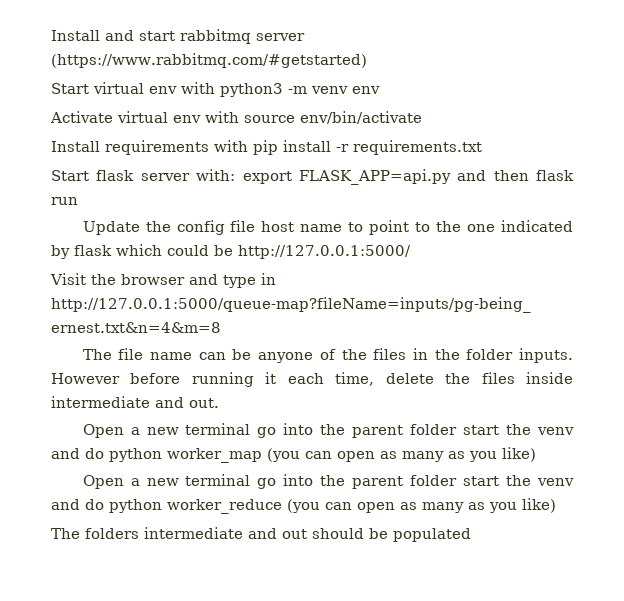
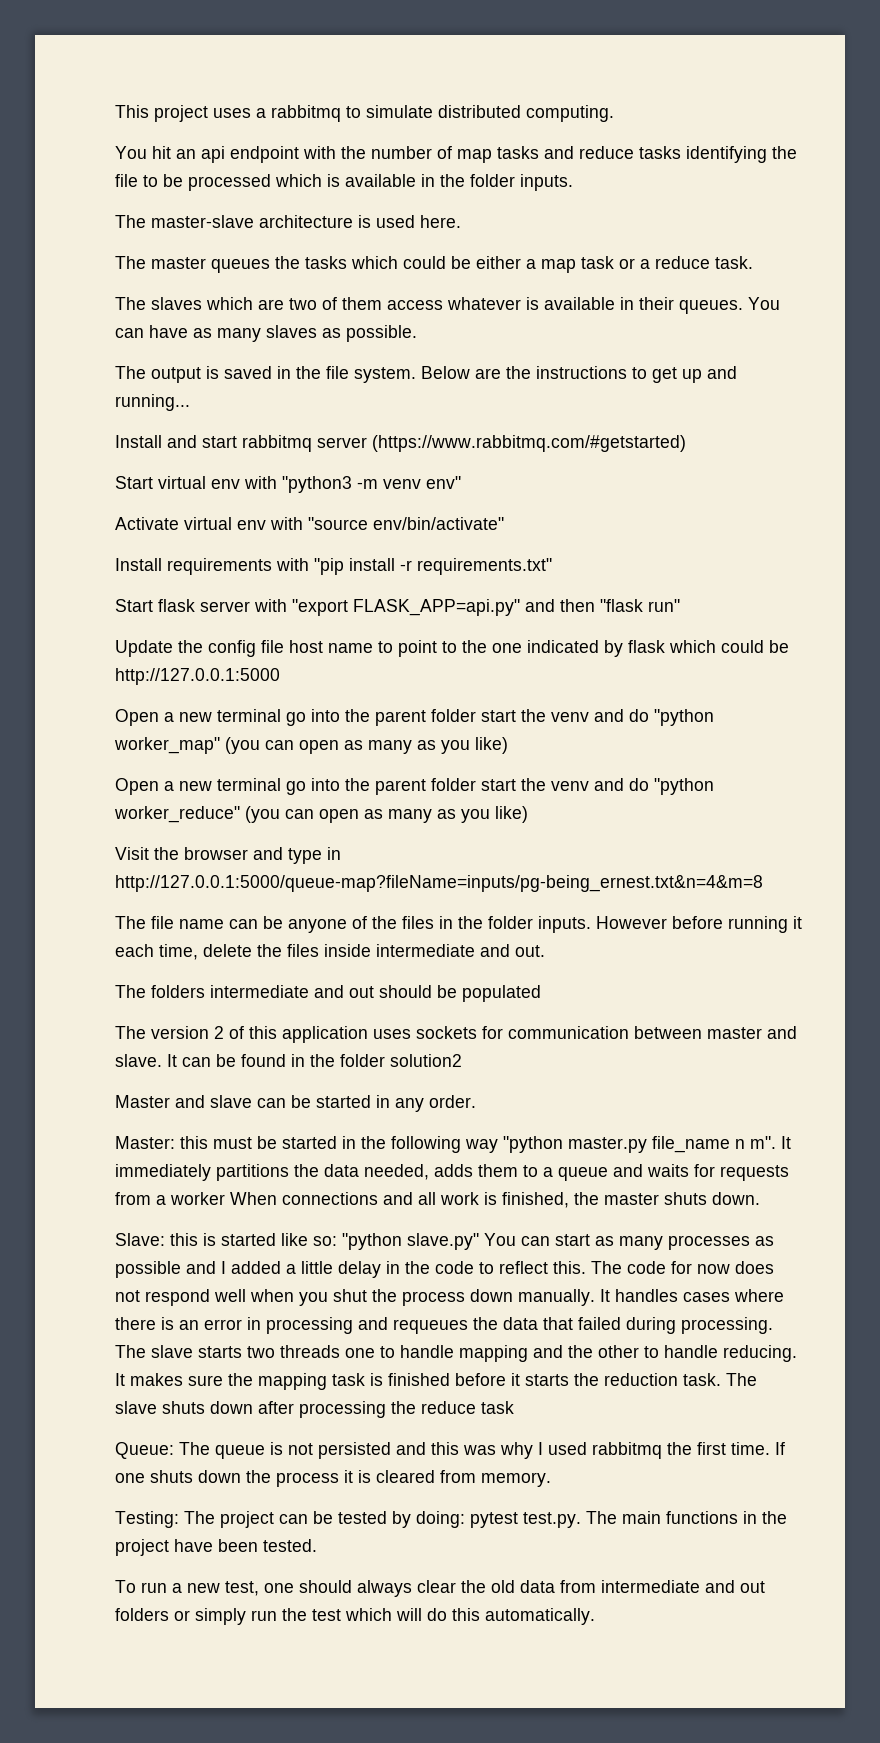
(51, 35) none -> [115,105,614,122] [115,146,797,163] [115,174,573,191] [115,215,461,228] [115,256,753,273] [115,297,780,314] [115,325,417,342] [115,366,737,383] [115,394,190,411] This project uses a rabbitmq to simulate distributed computing. // You hit an api endpoint with the number of map tasks and reduce tasks identifying the file to be processed which is available in the folder inputs. // The master-slave architecture is used here. // The master queues the tasks which could be either a map task or a reduce task. // The slaves which are two of them access whatever is available in their queues. You can have as many slaves as possible. // The output is saved in the file system. Below are the instructions to get up and running... //
[220,83,283,97] python3 -> [282,476,352,493] "python3
[352,86,380,94] env -> [426,476,461,489] env"
[244,111,422,124] source env/bin/activate -> [308,517,504,530] "source env/bin/activate"
[253,140,278,155] pip -> [314,558,344,575] "pip
[353,140,482,155] requirements.txt -> [417,558,552,575] requirements.txt"
[196,169,574,185] [51,197,78,205] with: export FLASK_APP=api.py and then flask run -> [254,599,680,616] with "export FLASK_APP=api.py" and then "flask run"
[238,245,411,259] http://127.0.0.1:5000/ -> [115,668,280,685] [115,709,714,726] [114,737,508,754] [115,778,714,795] [114,806,528,823] http://127.0.0.1:5000 // Open a new terminal go into the parent folder start the venv and do "python worker_map" (you can open as many as you like) // Open a new terminal go into the parent folder start the venv and do "python worker_reduce" (you can open as many as you like)
[82,423,574,438] [51,447,536,463] [82,474,574,489] [51,498,556,514] // Open a new terminal go into the parent folder start the venv and do python worker_map (you can open as many as you like) // Open a new terminal go into the parent folder start the venv and do python worker_reduce (you can open as many as you like) -> (545, 951) none
(471, 535) none -> [115,1026,797,1043] [115,1054,462,1067] [115,1095,476,1112] [115,1136,791,1153] [115,1164,789,1181] [115,1192,760,1208] [115,1233,774,1250] [115,1261,774,1278] [115,1289,784,1306] [115,1317,773,1334] [115,1345,797,1362] [115,1373,757,1390] [115,1401,514,1418] [115,1442,785,1459] [115,1470,551,1487] [115,1511,787,1528] [115,1539,317,1556] [115,1580,765,1597] [115,1608,595,1625] // The version 2 of this application uses sockets for communication between master and slave. It can be found in the folder solution2 // Master and slave can be started in any order. // Master: this must be started in the following way "python master.py file_name n m". It immediately partitions the data needed, adds them to a queue and waits for requests from a worker When connections and all work is finished, the master shuts down. // Slave: this is started like so: "python slave.py" You can start as many processes as possible and I added a little delay in the code to reflect this. The code for now does not respond well when you shut the process down manually. It handles cases where there is an error in processing and requeues the data that failed during processing. The slave starts two threads one to handle mapping and the other to handle reducing. It makes sure the mapping task is finished before it starts the reduction task. The slave shuts down after processing the reduce task // Queue: The queue is not persisted and this was why I used rabbitmq the first time. If one shuts down the process it is cleared from memory. // Testing: The project can be tested by doing: pytest test.py. The main functions in the project have been tested. // To run a new test, one should always clear the old data from intermediate and out folders or simply run the test which will do this automatically.

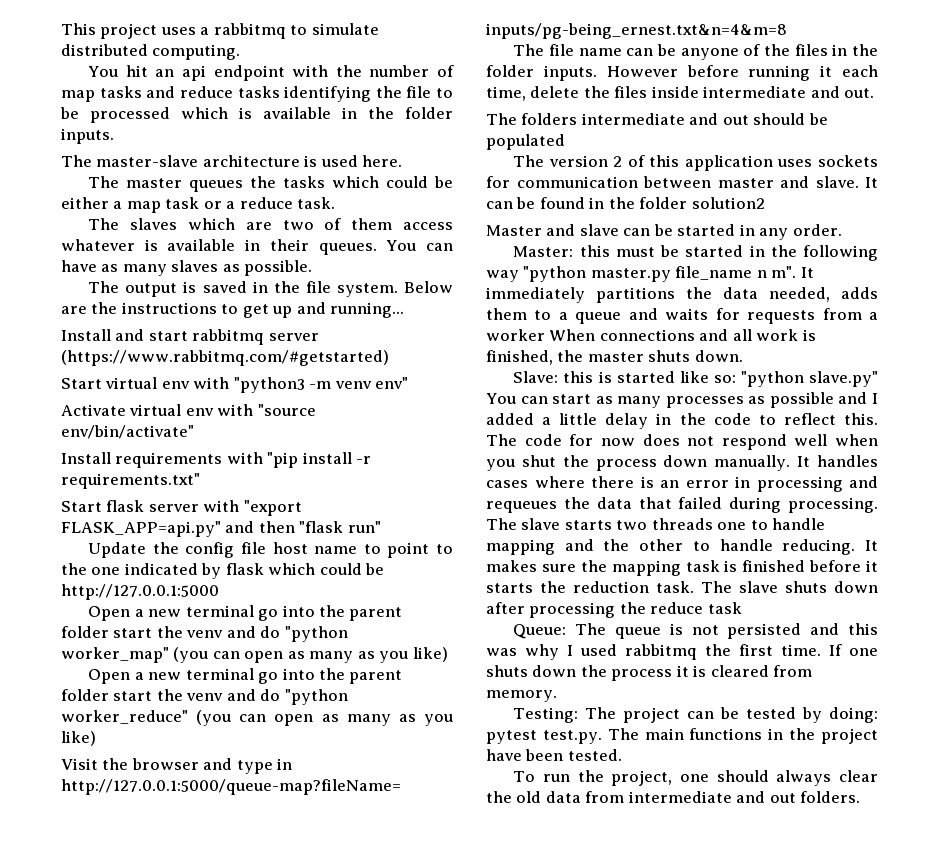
[172,1581,259,1596] a new test, -> [577,770,673,786] the project,
[115,1608,595,1625] folders or simply run the test which will do this automatically. -> [800,791,861,803] folders.

